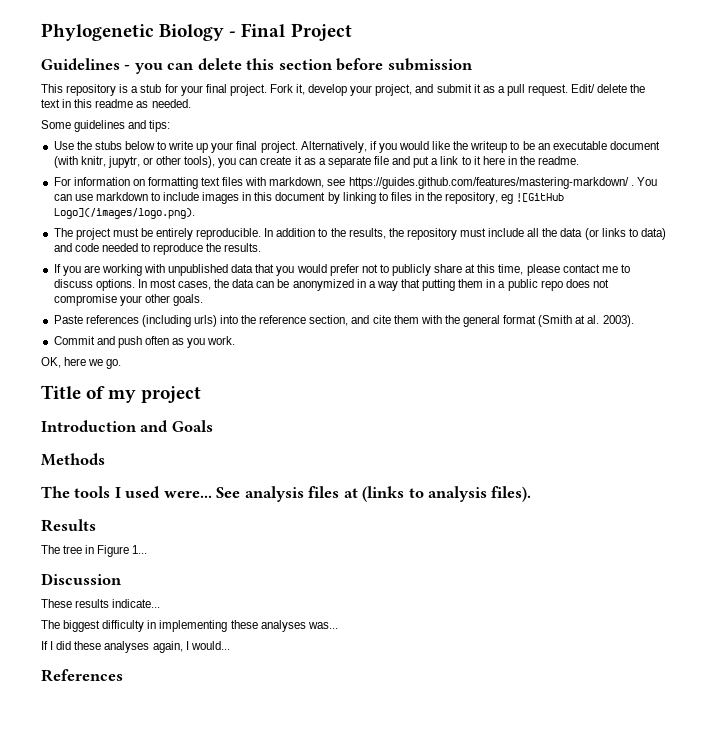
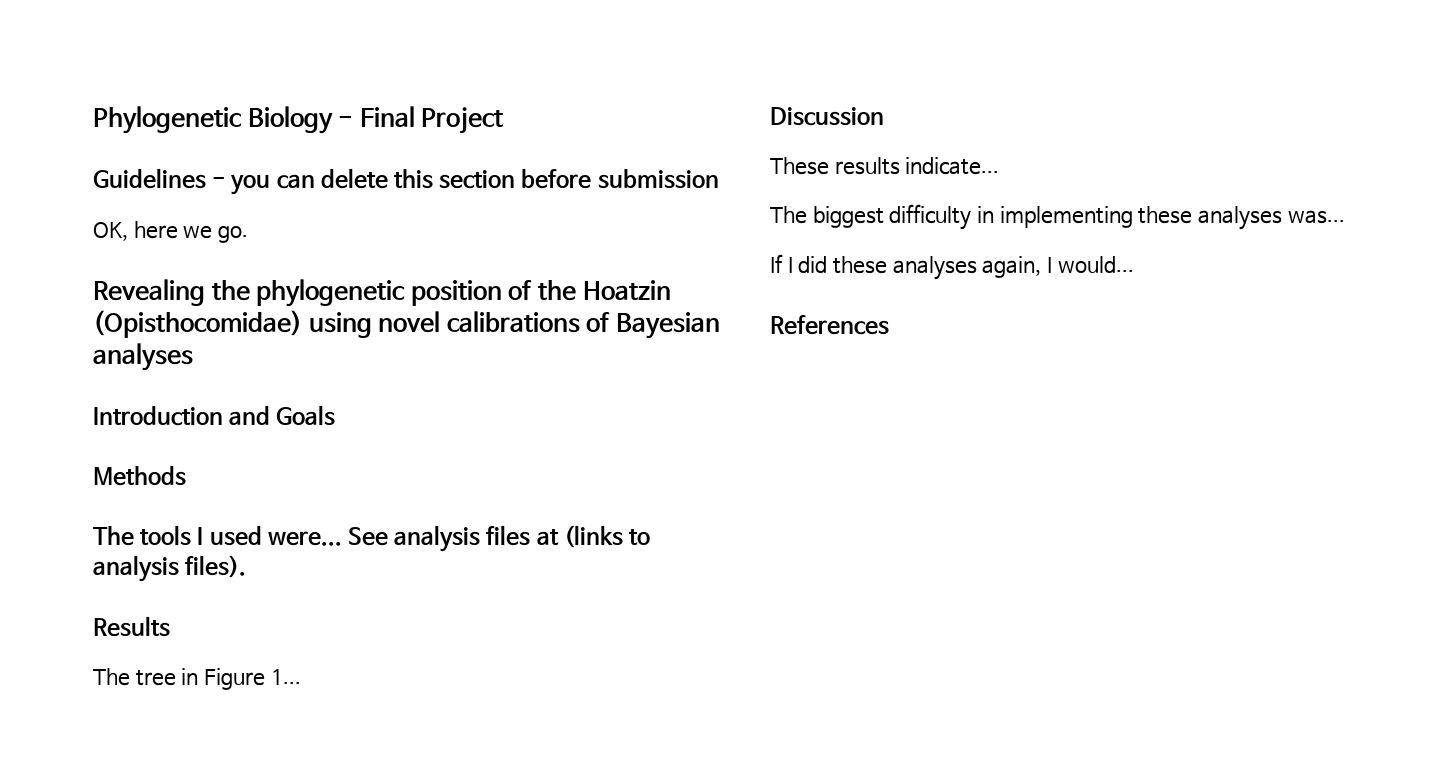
[41,84,646,96] [41,99,191,108] [41,120,171,132] [53,141,660,153] [53,156,580,168] [53,177,657,189] [53,192,565,204] [53,208,195,219] [53,228,666,240] [53,243,262,255] [53,264,630,276] [53,279,609,291] [53,294,203,306] [53,315,634,327] [53,336,236,348] [41,357,122,369] [41,385,202,403] This repository is a stub for your final project. Fork it, develop your project, and submit it as a pull request. Edit/ delete the text in this readme as needed. // Some guidelines and tips: // Use the stubs below to write up your final project. Alternatively, if you would like the writeup to be an executable document (with knitr, jupytr, or other tools), you can create it as a separate file and put a link to it here in the readme. // For information on formatting text files with markdown, see https://guides.github.com/features/mastering-markdown/ . You can use markdown to include images in this document by linking to files in the repository, eg ![GitHub Logo](/images/logo.png). // The project must be entirely reproducible. In addition to the results, the repository must include all the data (or links to data) and code needed to reproduce the results. // If you are working with unpublished data that you would prefer not to publicly share at this time, please contact me to discuss options. In most cases, the data can be anonymized in a way that putting them in a public repo does not compromise your other goals. // Paste references (including urls) into the reference section, and cite them with the general format (Smith at al. 2003). // Commit and push often as you work. // OK, here we go. // Title of my project -> [93,221,248,243] [93,279,671,307] [93,310,721,339] [93,343,193,371] OK, here we go. // Revealing the phylogenetic position of the Hoatzin (Opisthocomidae) using novel calibrations of Bayesian analyses

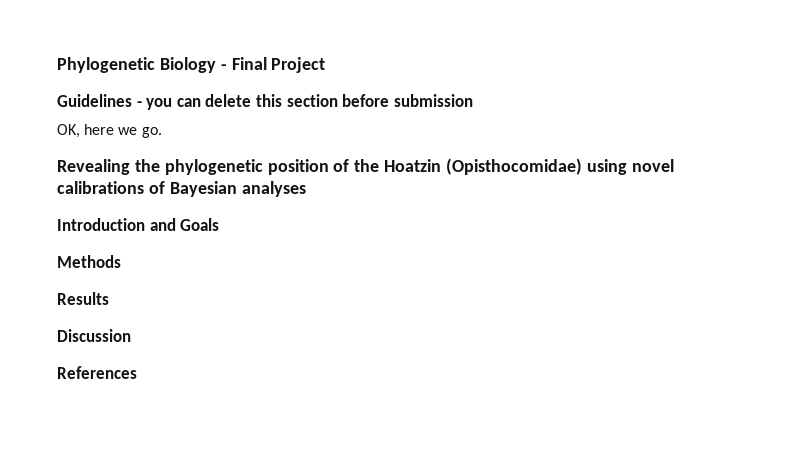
[93,525,651,552] [93,555,247,582] [93,616,170,637] [93,668,301,690] [770,107,884,126] [770,157,1000,175] [770,204,1345,230] [770,254,1134,280] The tools I used were... See analysis files at (links to analysis files). // Results // The tree in Figure 1... // Discussion // These results indicate... // The biggest difficulty in implementing these analyses was... // If I did these analyses again, I would... -> [57,292,109,305] [57,329,131,342] Results // Discussion

